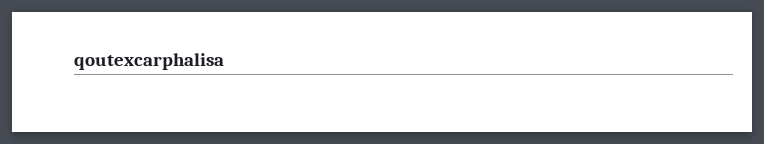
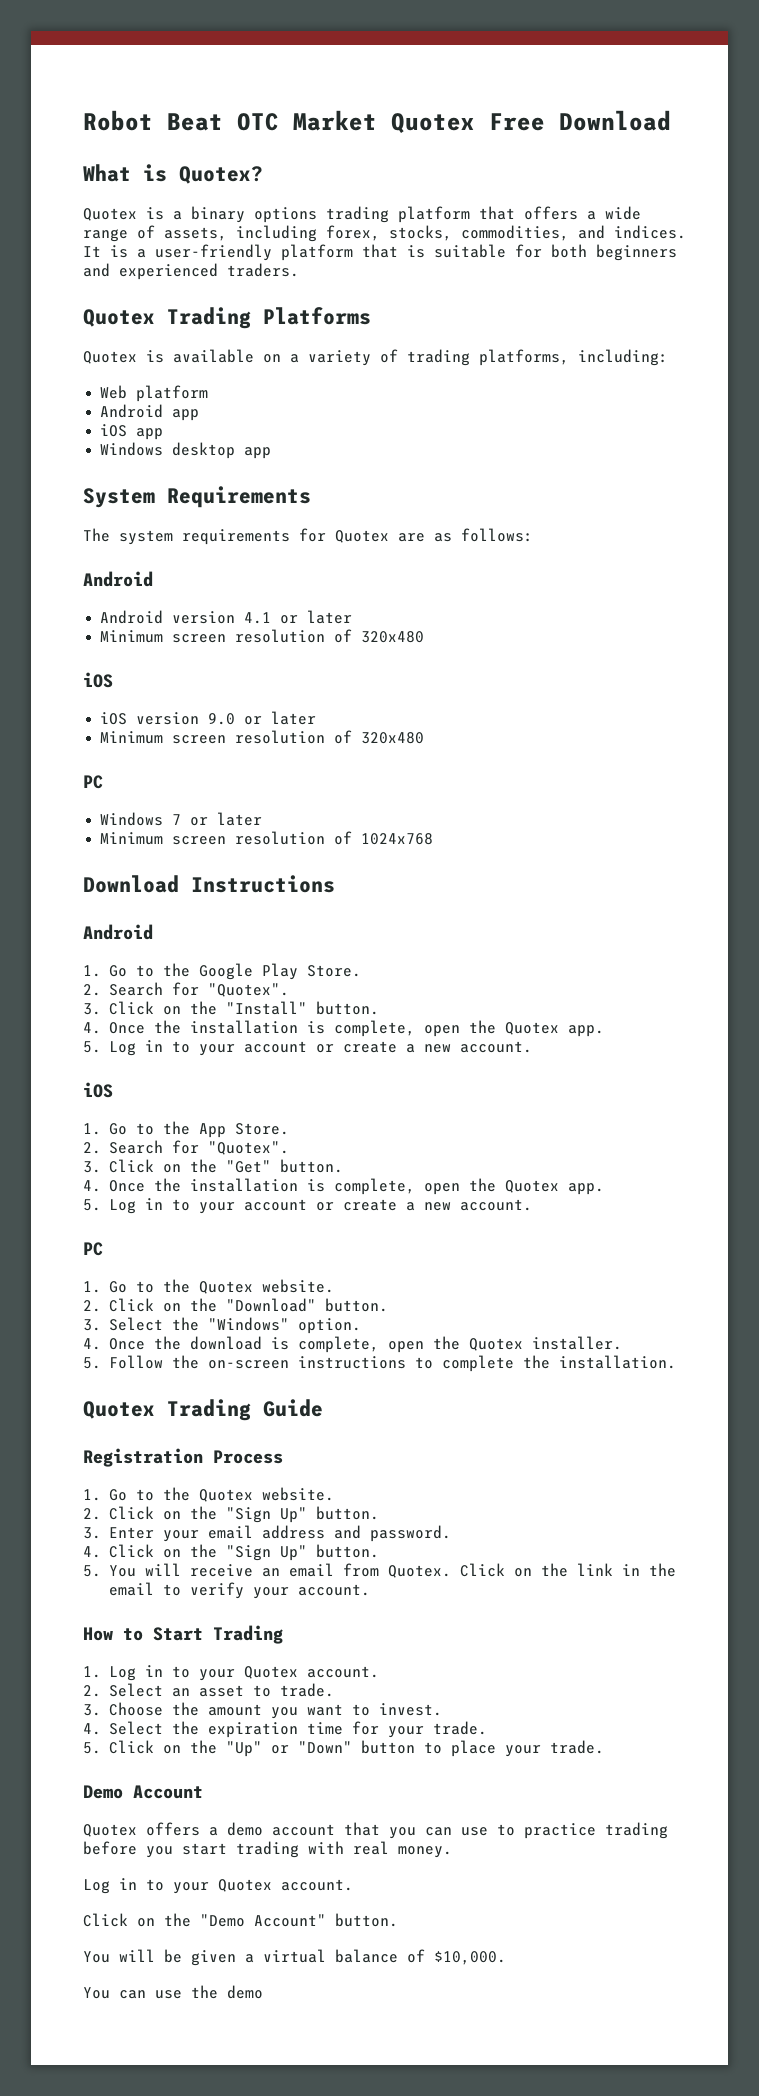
[74,53,224,70] qoutexcarphalisa -> [83,110,671,134] [83,164,263,184] [83,206,641,223] [83,225,686,242] [83,244,677,261] [83,263,299,280] [83,307,371,329] [83,349,668,366] [100,385,209,402] [100,404,200,421] [100,424,164,440] [100,442,272,459] [83,486,311,508] [83,528,533,545] [83,571,153,587] [100,610,353,624] [100,629,425,643] [83,672,113,688] [100,711,317,725] [100,730,425,744] [83,775,103,789] [100,812,263,826] [100,831,434,845] [83,875,335,893] [83,924,153,940] [83,963,361,980] [83,982,289,997] [83,1001,379,1015] [83,1020,604,1037] [83,1040,532,1056] [83,1082,113,1098] [83,1121,289,1138] [83,1140,289,1155] [83,1159,343,1173] [83,1178,604,1195] [83,1198,532,1214] [83,1242,103,1256] [83,1279,334,1294] [83,1298,388,1312] [83,1317,361,1334] [83,1336,622,1353] [83,1355,676,1372] [83,1399,323,1421] [83,1448,283,1467] [83,1487,334,1502] [83,1506,379,1523] [83,1525,451,1542] [83,1544,379,1561] [83,1563,676,1578] [108,1582,370,1599] [83,1625,283,1644] [83,1665,379,1681] [83,1683,334,1697] [83,1702,442,1719] [83,1721,487,1738] [83,1740,604,1757] [83,1785,203,1799] [83,1822,668,1839] [83,1841,452,1858] [83,1878,353,1894] [83,1913,398,1927] [83,1949,506,1966] [83,1985,263,1999] Robot Beat OTC Market Quotex Free Download // What is Quotex? // Quotex is a binary options trading platform that offers a wide range of assets, including forex, stocks, commodities, and indices. It is a user-friendly platform that is suitable for both beginners and experienced traders. // Quotex Trading Platforms // Quotex is available on a variety of trading platforms, including: // Web platform // Android app // iOS app // Windows desktop app // System Requirements // The system requirements for Quotex are as follows: // Android // Android version 4.1 or later // Minimum screen resolution of 320x480 // iOS // iOS version 9.0 or later // Minimum screen resolution of 320x480 // PC // Windows 7 or later // Minimum screen resolution of 1024x768 // Download Instructions // Android // 1. Go to the Google Play Store. // 2. Search for "Quotex". // 3. Click on the "Install" button. // 4. Once the installation is complete, open the Quotex app. // 5. Log in to your account or create a new account. // iOS // 1. Go to the App Store. // 2. Search for "Quotex". // 3. Click on the "Get" button. // 4. Once the installation is complete, open the Quotex app. // 5. Log in to your account or create a new account. // PC // 1. Go to the Quotex website. // 2. Click on the "Download" button. // 3. Select the "Windows" option. // 4. Once the download is complete, open the Quotex installer. // 5. Follow the on-screen instructions to complete the installation. // Quotex Trading Guide // Registration Process // 1. Go to the Quotex website. // 2. Click on the "Sign Up" button. // 3. Enter your email address and password. // 4. Click on the "Sign Up" button. // 5. You will receive an email from Quotex. Click on the link in the email to verify your account. // How to Start Trading // 1. Log in to your Quotex account. // 2. Select an asset to trade. // 3. Choose the amount you want to invest. // 4. Select the expiration time for your trade. // 5. Click on the "Up" or "Down" button to place your trade. // Demo Account // Quotex offers a demo account that you can use to practice trading before you start trading with real money. // Log in to your Quotex account. // Click on the "Demo Account" button. // You will be given a virtual balance of $10,000. // You can use the demo

